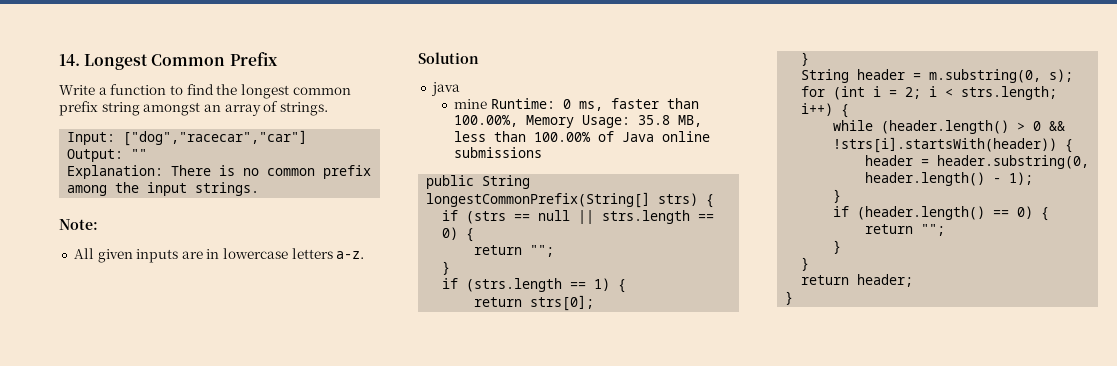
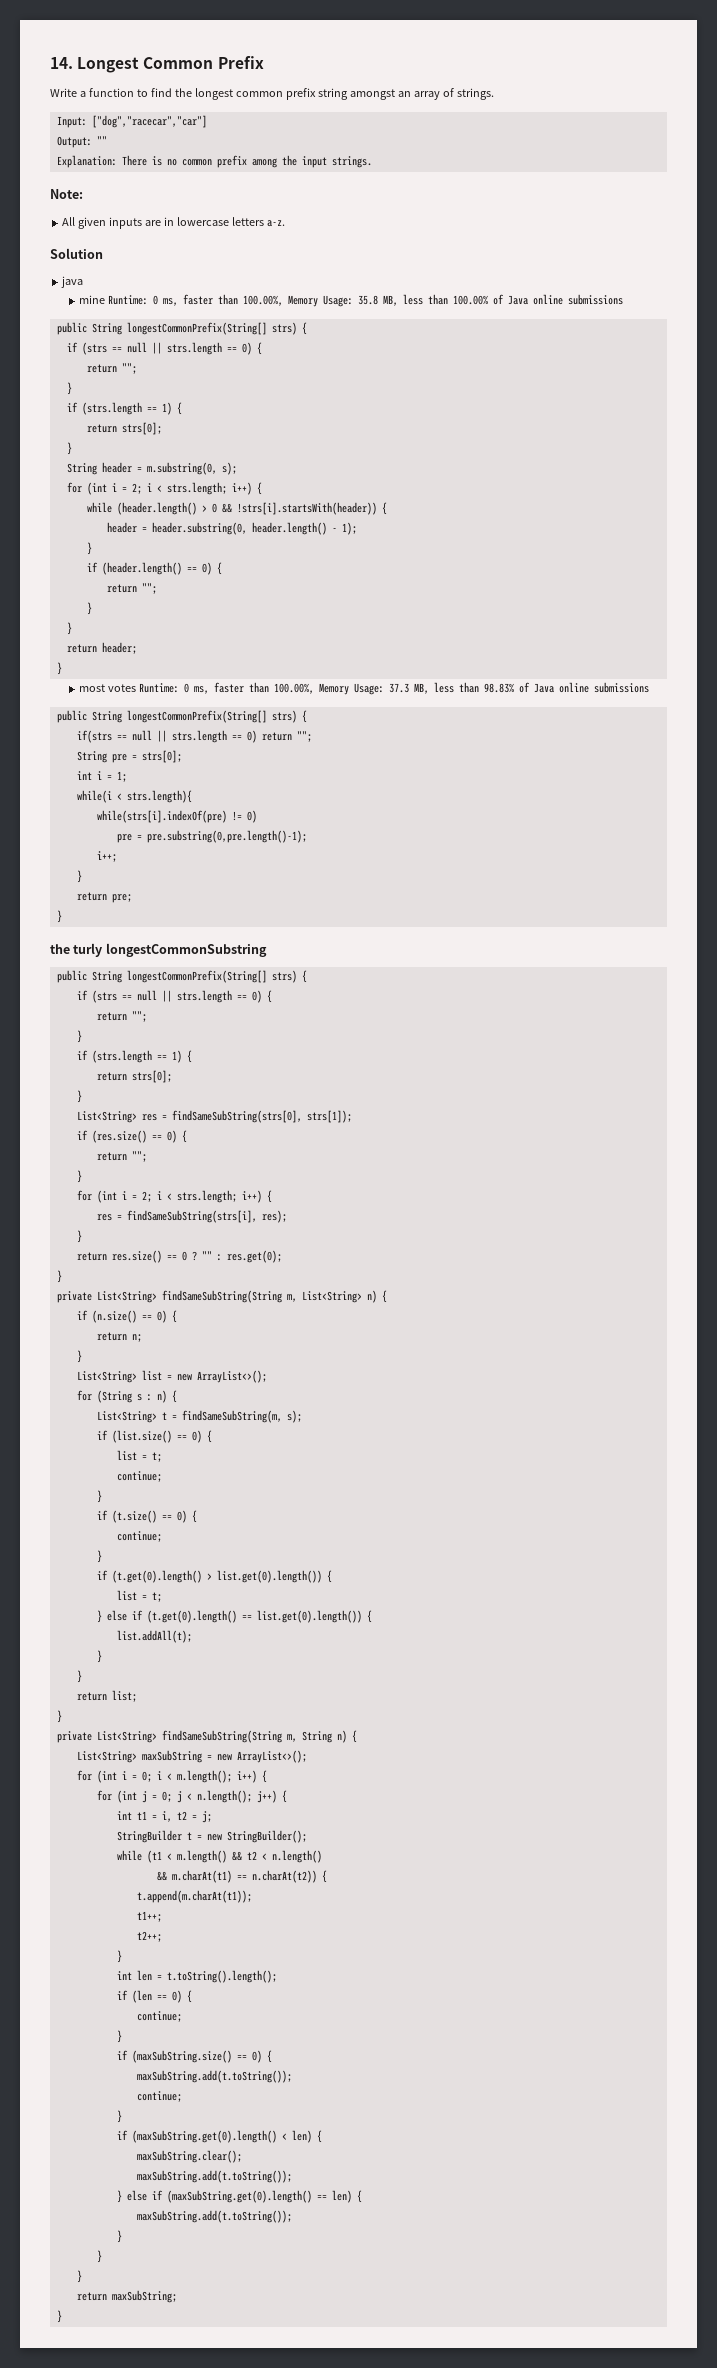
(794, 298) none -> [78,682,649,695] [56,710,307,723] [76,730,312,743] [76,750,182,763] [76,771,127,782] [76,790,192,803] [96,810,257,823] [116,830,307,843] [96,851,117,862] [76,870,82,883] [76,892,132,903] [56,910,62,923] [50,943,267,957] [56,970,307,983] [76,990,272,1003] [96,1011,147,1022] [76,1030,82,1043] [76,1050,192,1063] [96,1070,172,1083] [76,1090,82,1103] [76,1110,352,1123] [76,1130,187,1143] [96,1151,147,1162] [76,1170,82,1183] [76,1190,272,1203] [96,1210,287,1223] [76,1230,82,1243] [76,1250,282,1263] [56,1270,62,1283] [56,1290,387,1303] [76,1310,177,1323] [96,1332,142,1342] [76,1350,82,1363] [76,1370,267,1383] [76,1390,177,1403] [96,1410,302,1423] [96,1430,212,1443] [116,1450,162,1462] [116,1471,162,1482] [96,1490,102,1503] [96,1510,197,1523] [116,1531,162,1542] [96,1550,102,1563] [96,1570,332,1583] [116,1590,162,1602] [96,1610,372,1623] [116,1630,192,1643] [96,1650,102,1663] [76,1670,82,1683] [76,1690,137,1702] [56,1710,62,1723] [56,1730,357,1743] [76,1750,307,1763] [76,1770,267,1783] [96,1790,287,1803] [116,1811,212,1823] [116,1830,307,1843] [116,1850,322,1863] [156,1870,327,1883] [136,1890,252,1903] [136,1911,162,1922] [136,1931,162,1942] [116,1950,122,1963] [116,1970,277,1983] [116,1990,192,2003] [136,2011,182,2022] [116,2030,122,2043] [116,2050,272,2063] [136,2070,292,2083] [136,2091,182,2102] [116,2110,122,2123] [116,2130,322,2143] [136,2150,242,2163] [136,2170,292,2183] [116,2190,362,2203] [136,2210,292,2223] [116,2230,122,2243] [96,2250,102,2263] [76,2270,82,2283] [76,2290,177,2303] [56,2310,62,2323] // most votes Runtime: 0 ms, faster than 100.00%, Memory Usage: 37.3 MB, less than 98.83% of Java online submissions // public String longestCommonPrefix(String[] strs) { // if(strs == null || strs.length == 0) return ""; // String pre = strs[0]; // int i = 1; // while(i < strs.length){ // while(strs[i].indexOf(pre) != 0) // pre = pre.substring(0,pre.length()-1); // i++; // } // return pre; // } // the turly longestCommonSubstring // public String longestCommonPrefix(String[] strs) { // if (strs == null || strs.length == 0) { // return ""; // } // if (strs.length == 1) { // return strs[0]; // } // List<String> res = findSameSubString(strs[0], strs[1]); // if (res.size() == 0) { // return ""; // } // for (int i = 2; i < strs.length; i++) { // res = findSameSubString(strs[i], res); // } // return res.size() == 0 ? "" : res.get(0); // } // private List<String> findSameSubString(String m, List<String> n) { // if (n.size() == 0) { // return n; // } // List<String> list = new ArrayList<>(); // for (String s : n) { // List<String> t = findSameSubString(m, s); // if (list.size() == 0) { // list = t; // continue; // } // if (t.size() == 0) { // continue; // } // if (t.get(0).length() > list.get(0).length()) { // list = t; // } else if (t.get(0).length() == list.get(0).length()) { // list.addAll(t); // } // } // return list; // } // private List<String> findSameSubString(String m, String n) { // List<String> maxSubString = new ArrayList<>(); // for (int i = 0; i < m.length(); i++) { // for (int j = 0; j < n.length(); j++) { // int t1 = i, t2 = j; // StringBuilder t = new StringBuilder(); // while (t1 < m.length() && t2 < n.length() // && m.charAt(t1) == n.charAt(t2)) { // t.append(m.charAt(t1)); // t1++; // t2++; // } // int len = t.toString().length(); // if (len == 0) { // continue; // } // if (maxSubString.size() == 0) { // maxSubString.add(t.toString()); // continue; // } // if (maxSubString.get(0).length() < len) { // maxSubString.clear(); // maxSubString.add(t.toString()); // } else if (maxSubString.get(0).length() == len) { // maxSubString.add(t.toString()); // } // } // } // return maxSubString; // }

